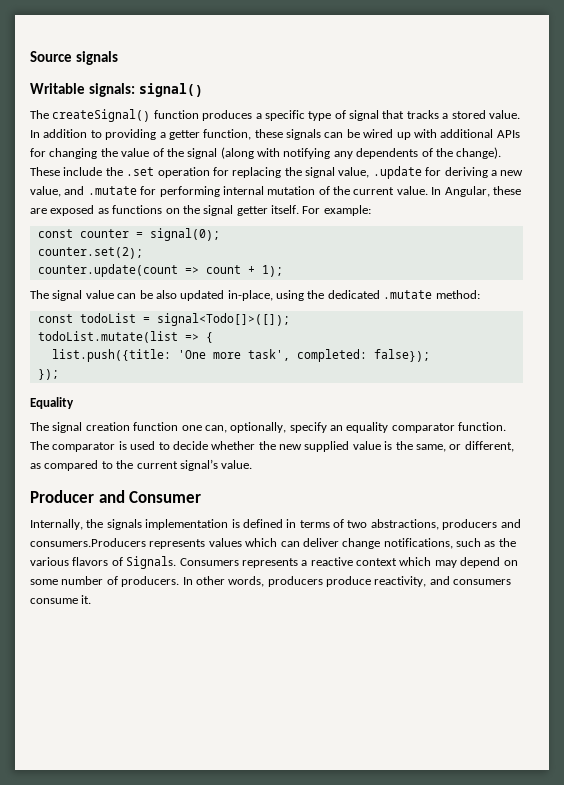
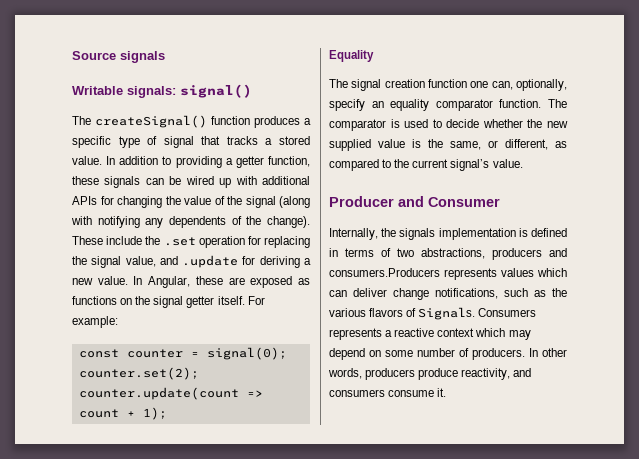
(370, 172) none -> [159,256,178,265] and
[30,186,395,197] value, and .mutate for performing internal mutation of the current -> (93, 281) none
[30,290,480,301] [37,313,290,326] [37,331,213,343] [51,349,430,362] [37,369,59,380] // The signal value can be also updated in-place, using the dedicated .mutate method: // const todoList = signal<Todo[]>([]); // todoList.mutate(list => { // list.push({title: 'One more task', completed: false}); // }); -> (167, 413) none

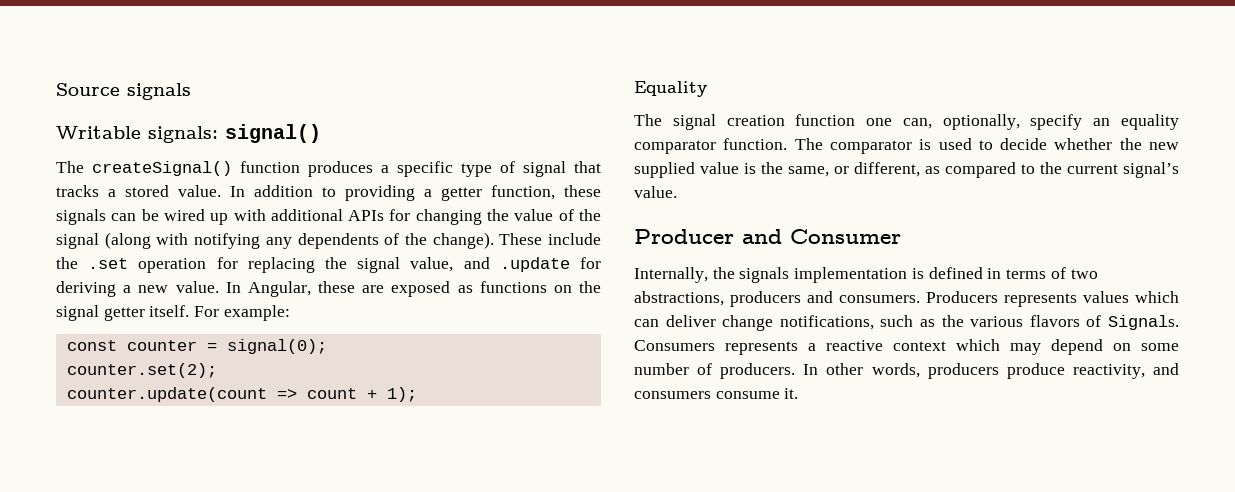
[329,268,440,277] consumers.Producers -> [839,291,998,303] consumers. Producers

